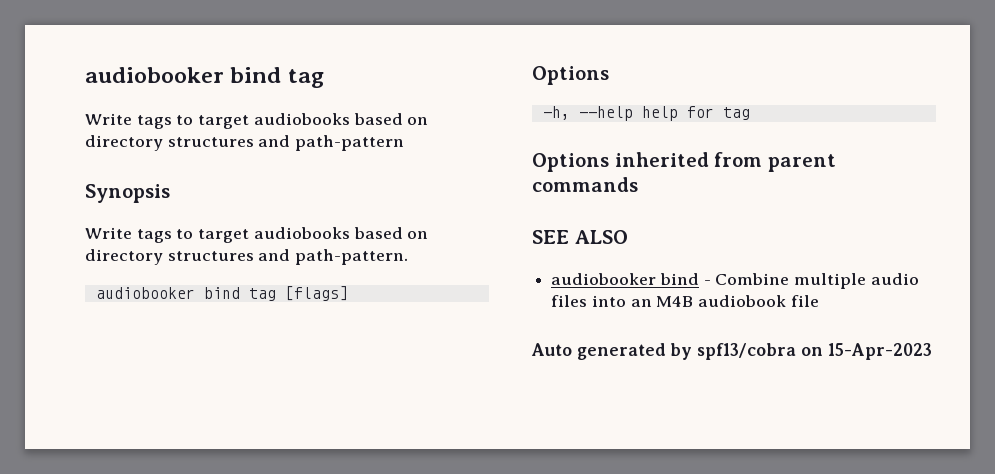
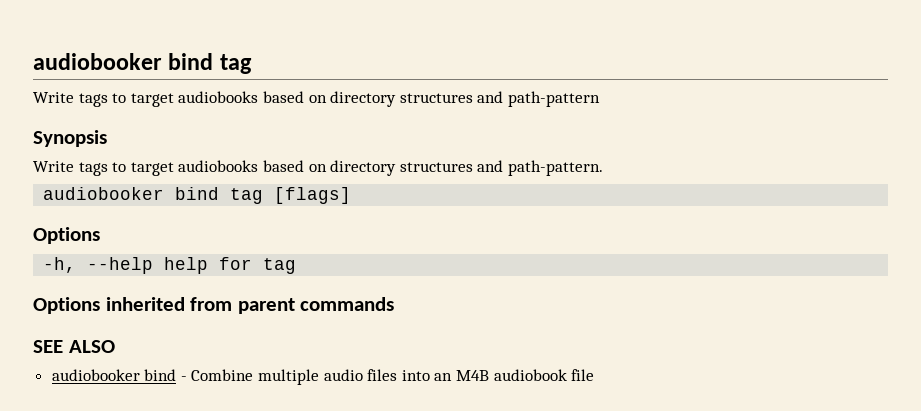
[531,343,932,360] // Auto generated by spf13/cobra on 15-Apr-2023 -> (595, 375) none

